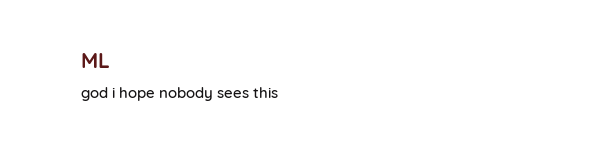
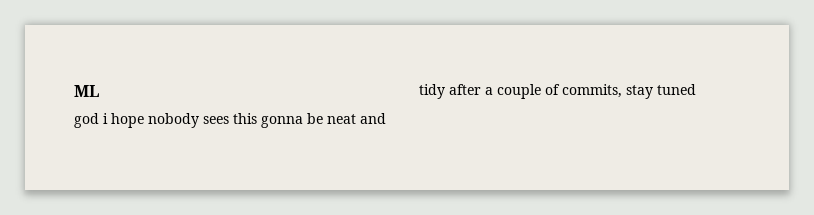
(279, 92) none -> [261,113,386,128] [419,84,696,99] gonna be neat and tidy after a couple of commits, stay tuned

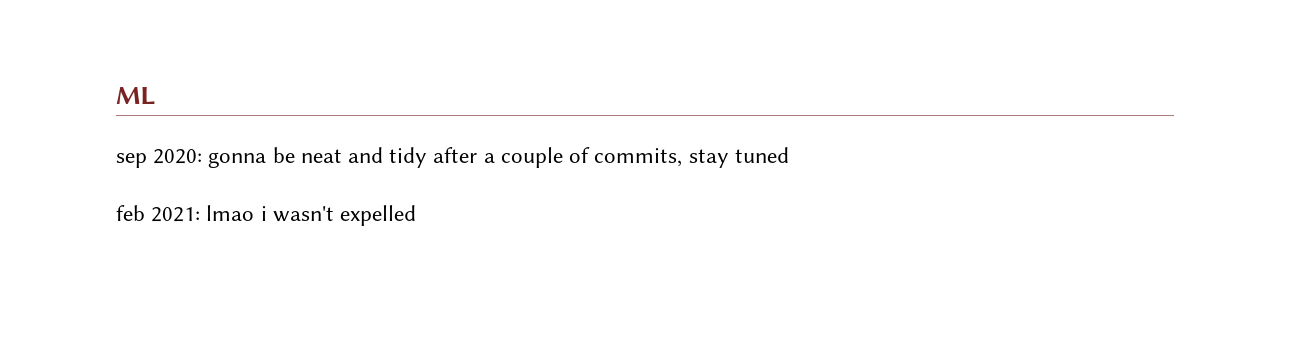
[74,113,257,128] god i hope nobody sees this -> [116,149,203,168] sep 2020:
(696, 89) none -> [116,205,417,226] // feb 2021: lmao i wasn't expelled

